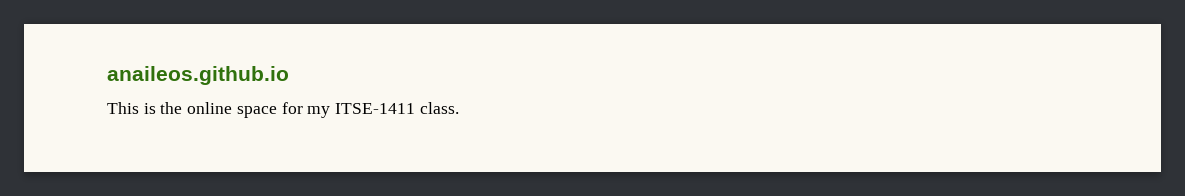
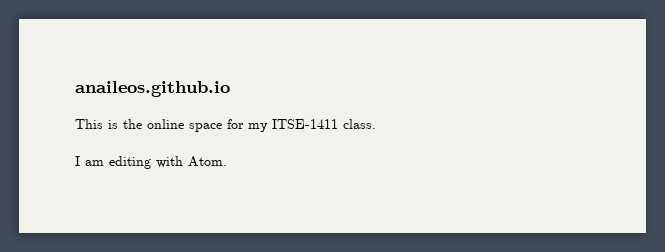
(459, 108) none -> [75,156,227,169] // I am editing with Atom.

